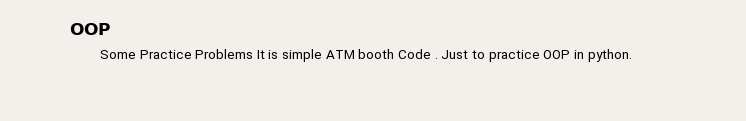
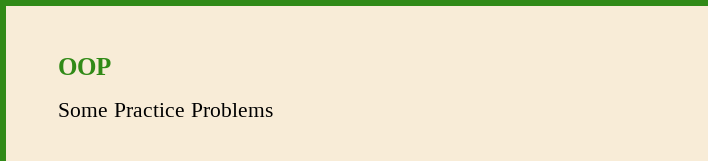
[256,49,632,62] It is simple ATM booth Code . Just to practice OOP in python. -> (273, 110) none

